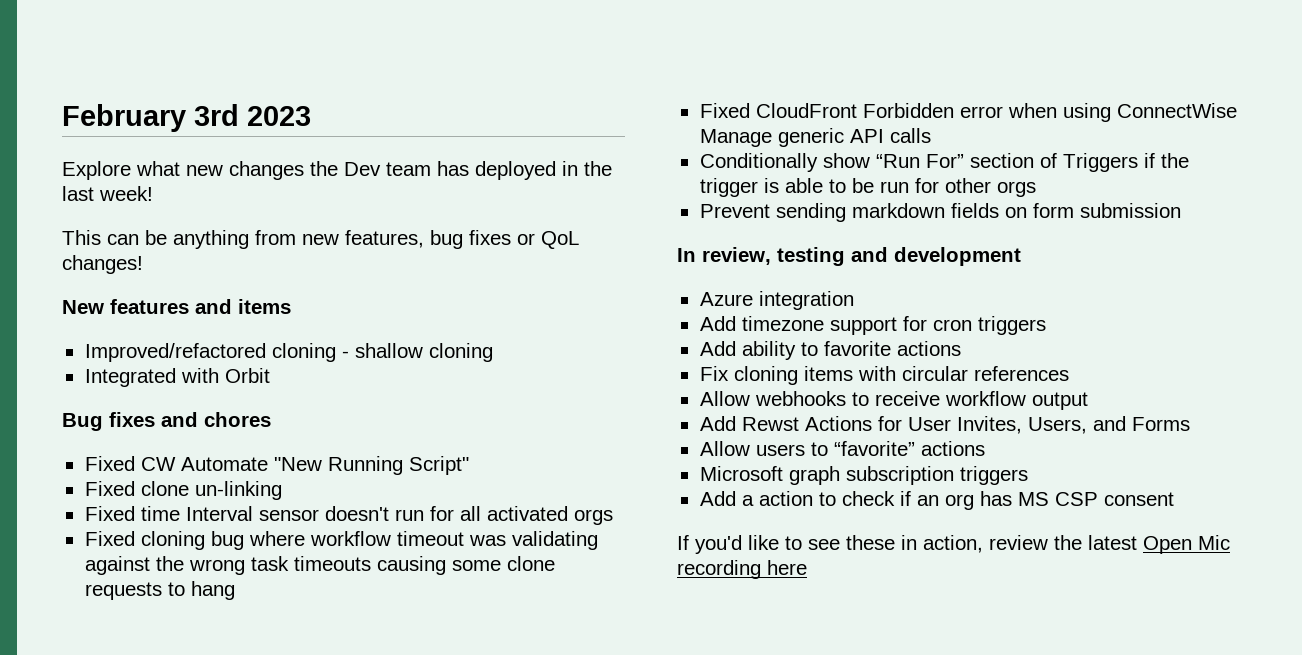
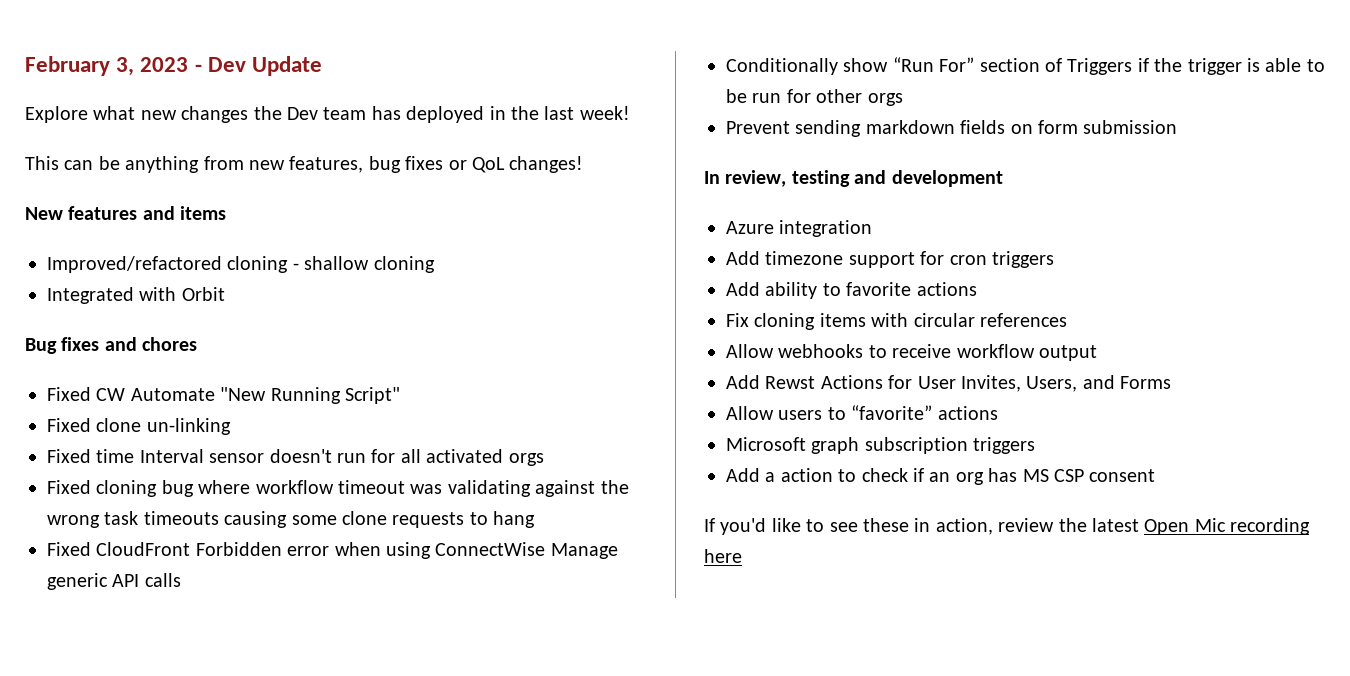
[194,104,239,126] 3rd -> [116,57,135,76] 3,
(311, 116) none -> [194,56,323,76] - Dev Update

